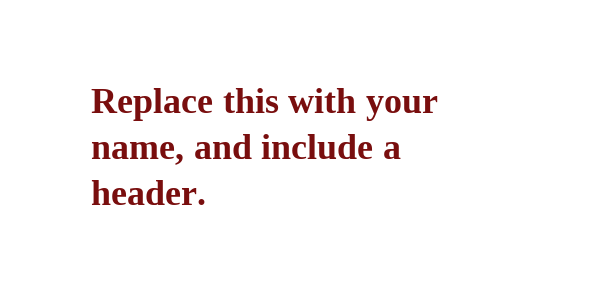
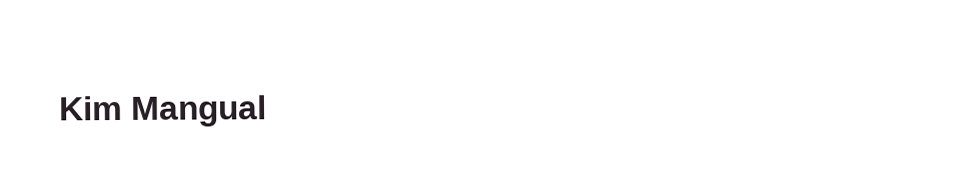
[91,88,439,121] [91,134,402,165] [91,180,206,205] Replace this with your name, and include a header. -> [58,95,268,127] Kim Mangual

